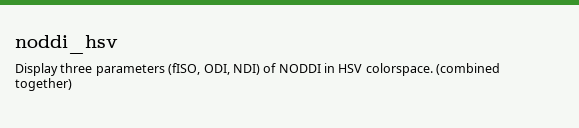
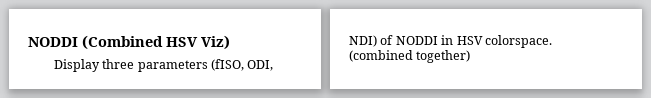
[15,35,118,54] noddi_hsv -> [28,35,230,50] NODDI (Combined HSV Viz)

